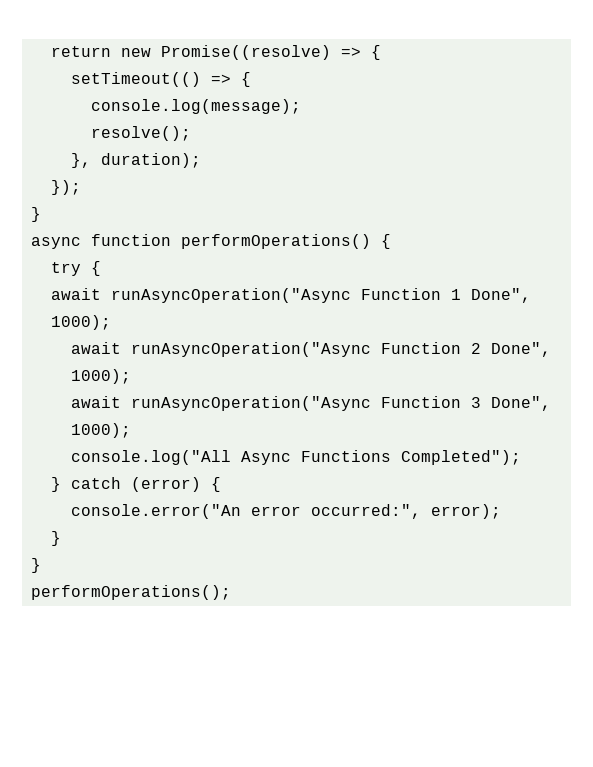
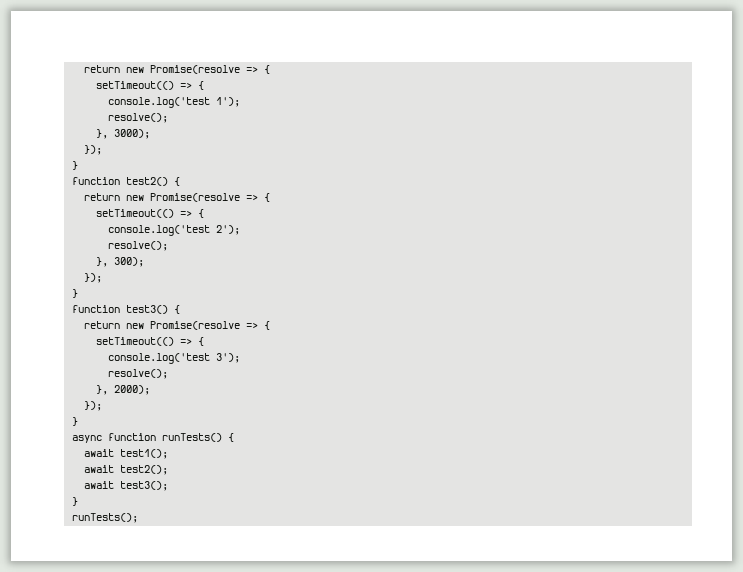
[50,45,381,60] [70,72,251,87] [90,99,301,114] [90,126,191,141] [70,153,201,168] return new Promise((resolve) => { // setTimeout(() => { // console.log(message); // resolve(); // }, duration); -> [83,65,270,74] [95,81,204,90] [107,97,240,108] [107,113,168,123] [95,129,150,139] [83,145,102,155] [71,161,78,170] [71,177,180,186] [83,193,270,202] [95,209,204,218] [107,225,240,236] [107,241,168,251] [95,257,144,267] [83,273,102,283] [71,289,78,298] [71,305,180,314] [83,321,270,330] [95,337,204,346] [107,353,240,364] [107,369,168,379] [95,385,150,395] return new Promise(resolve => { // setTimeout(() => { // console.log('test 1'); // resolve(); // }, 3000); // }); // } // function test2() { // return new Promise(resolve => { // setTimeout(() => { // console.log('test 2'); // resolve(); // }, 300); // }); // } // function test3() { // return new Promise(resolve => { // setTimeout(() => { // console.log('test 3'); // resolve(); // }, 2000);
[180,234,391,249] [50,262,81,276] performOperations() { // try -> [161,433,222,442] runTests()
[110,288,531,303] [50,315,111,330] [70,342,551,357] [70,369,131,384] [70,396,551,411] [70,423,131,438] [70,450,521,465] [50,477,221,492] [70,504,501,519] [50,531,61,546] [30,558,41,573] [30,585,231,600] runAsyncOperation("Async Function 1 Done", 1000); // await runAsyncOperation("Async Function 2 Done", 1000); // await runAsyncOperation("Async Function 3 Done", 1000); // console.log("All Async Functions Completed"); // } catch (error) { // console.error("An error occurred:", error); // } // } // performOperations(); -> [119,449,168,459] [83,465,168,475] [83,481,168,491] [71,497,78,506] [71,513,138,523] test1(); // await test2(); // await test3(); // } // runTests();

